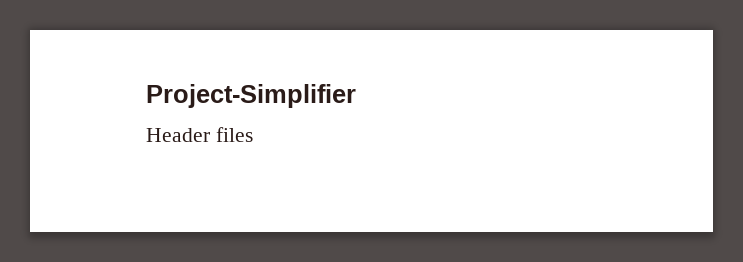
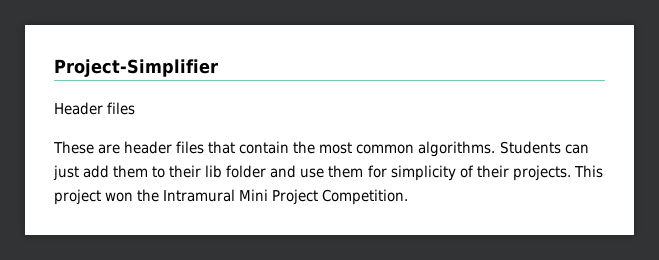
(253, 134) none -> [53,141,589,157] [53,165,603,181] [54,189,409,205] // These are header files that contain the most common algorithms. Students can just add them to their lib folder and use them for simplicity of their projects. This project won the Intramural Mini Project Competition.

